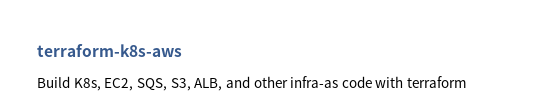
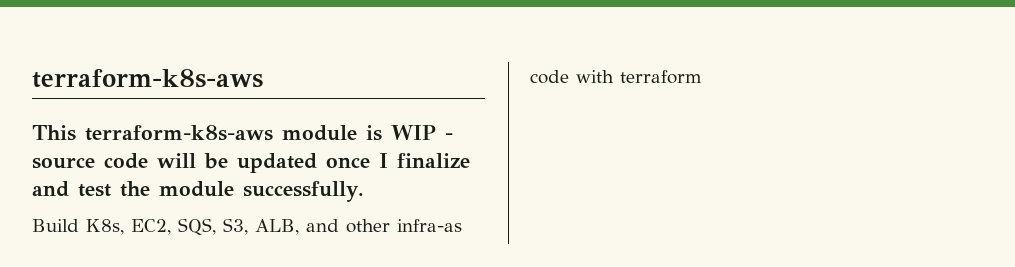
[37,44,182,57] terraform-k8s-aws -> [32,69,263,88] [32,125,453,141] [32,153,470,173] [32,181,364,202] terraform-k8s-aws // This terraform-k8s-aws module is WIP - source code will be updated once I finalize and test the module successfully.

